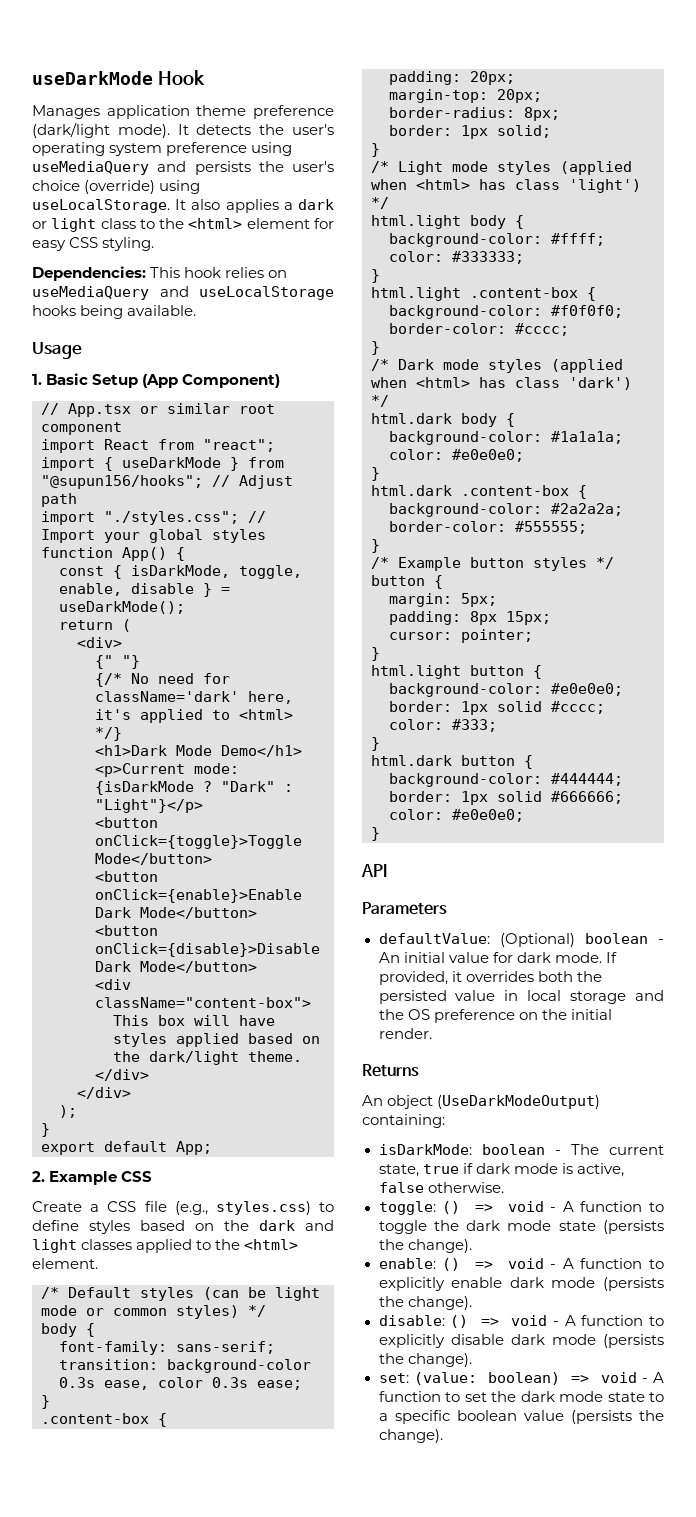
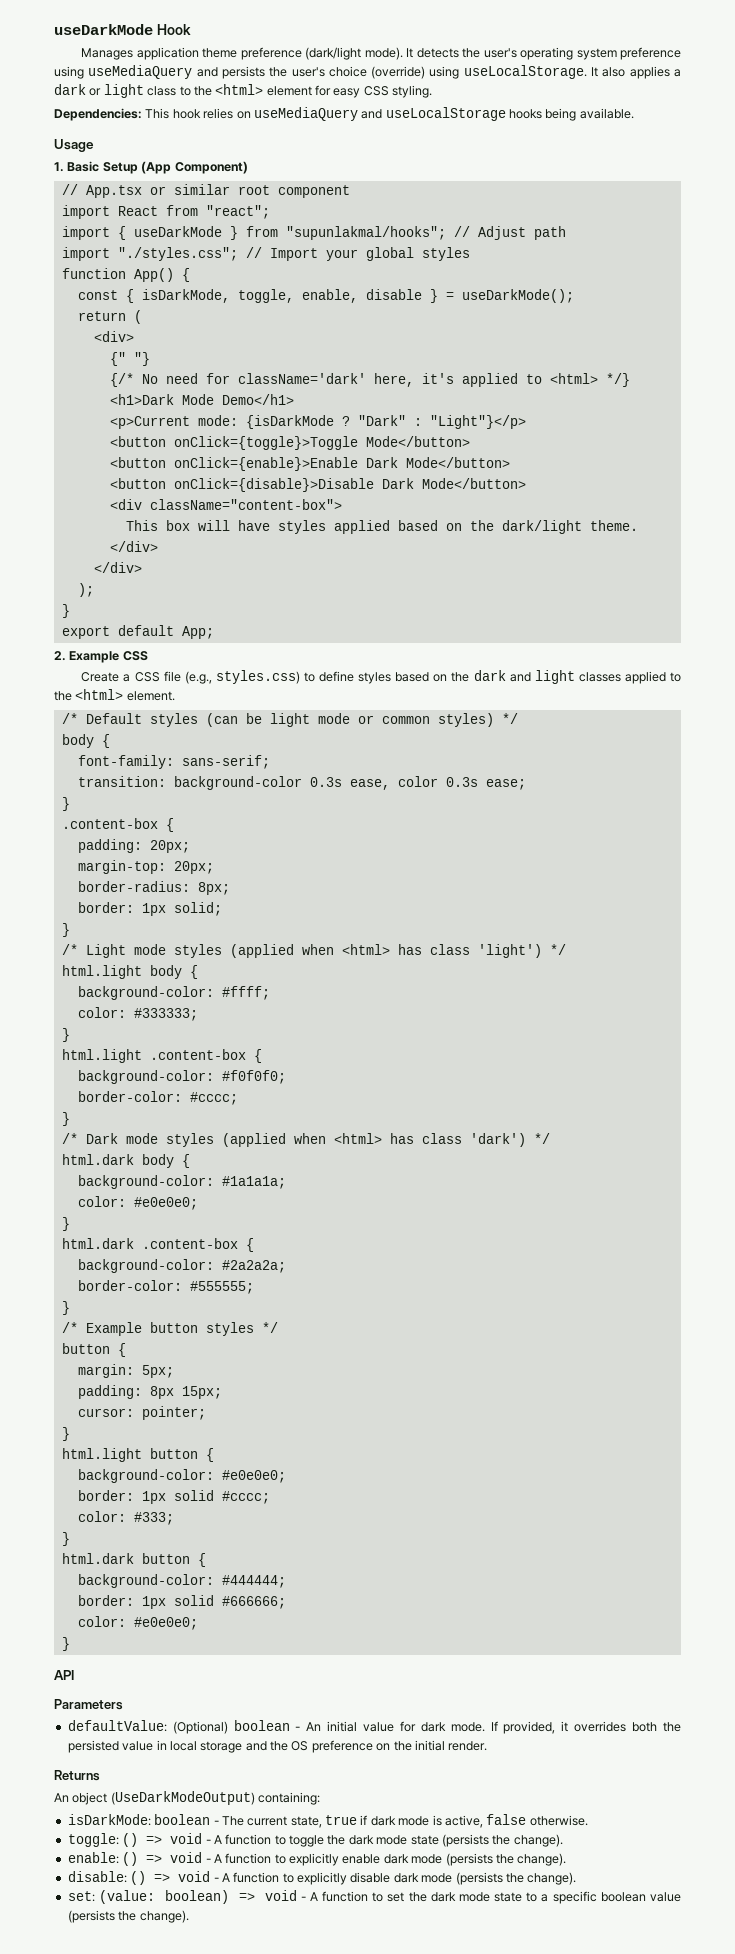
[41,475,203,489] "@supun156/hooks"; -> [285,226,446,240] "supunlakmal/hooks";

